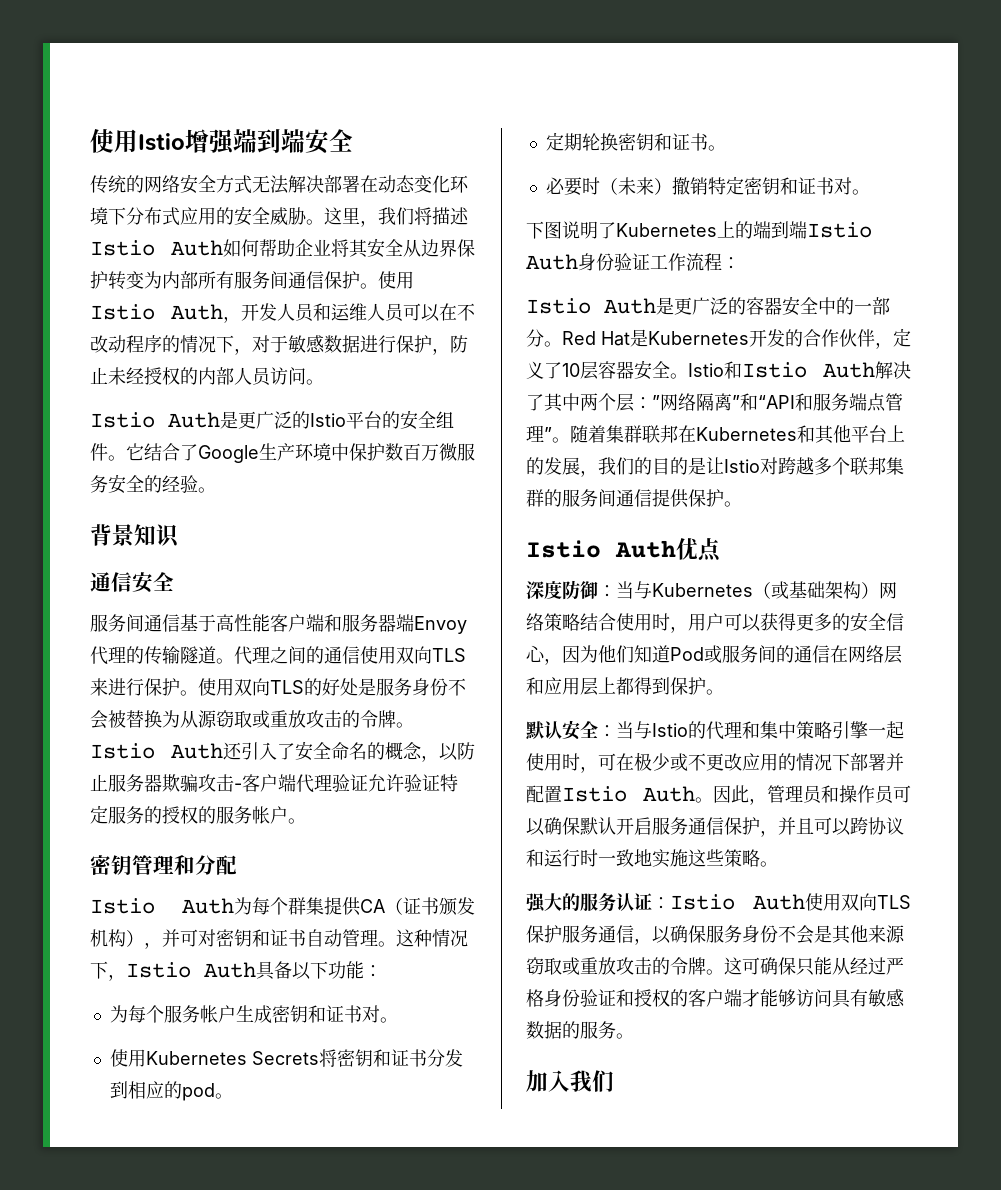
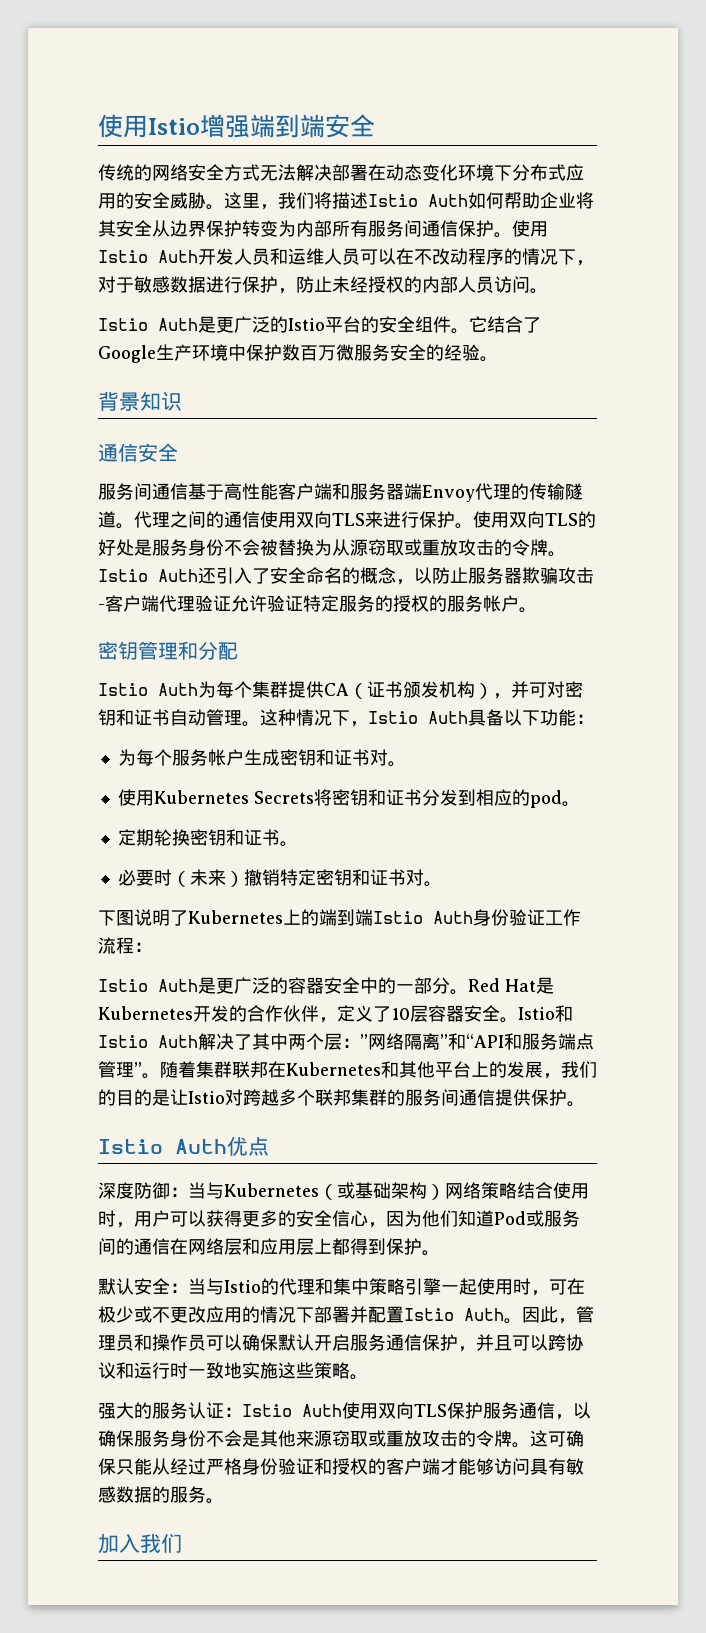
[223,316,241,323] ， -> (198, 256) none
[288,897,324,915] 群集 -> [252,681,288,698] 集群

